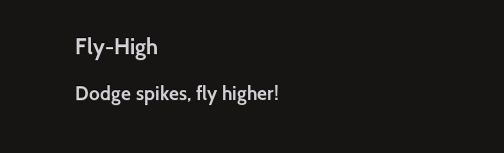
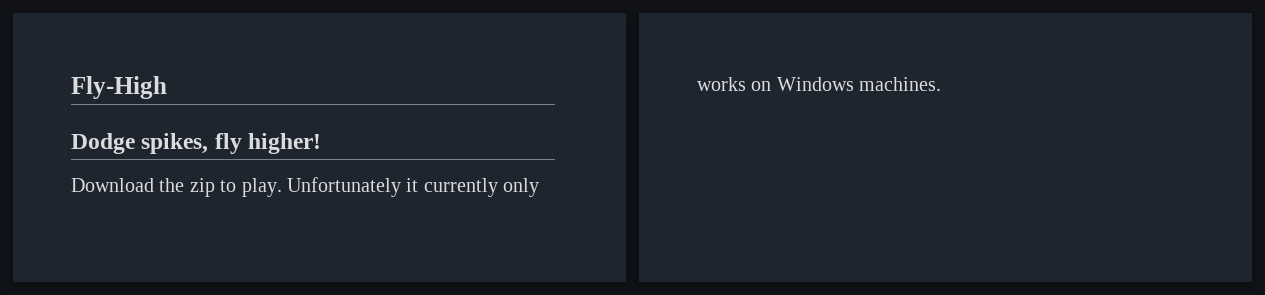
(281, 95) none -> [71,177,540,197] [697,77,942,91] // Download the zip to play. Unfortunately it currently only works on Windows machines.

